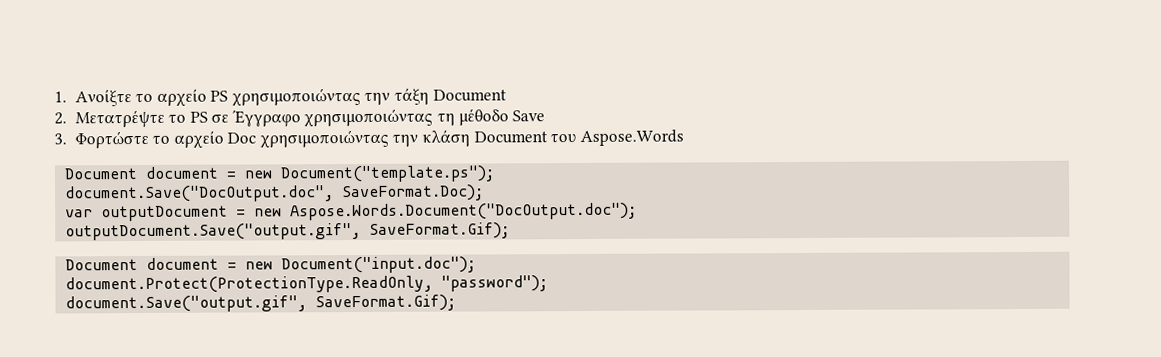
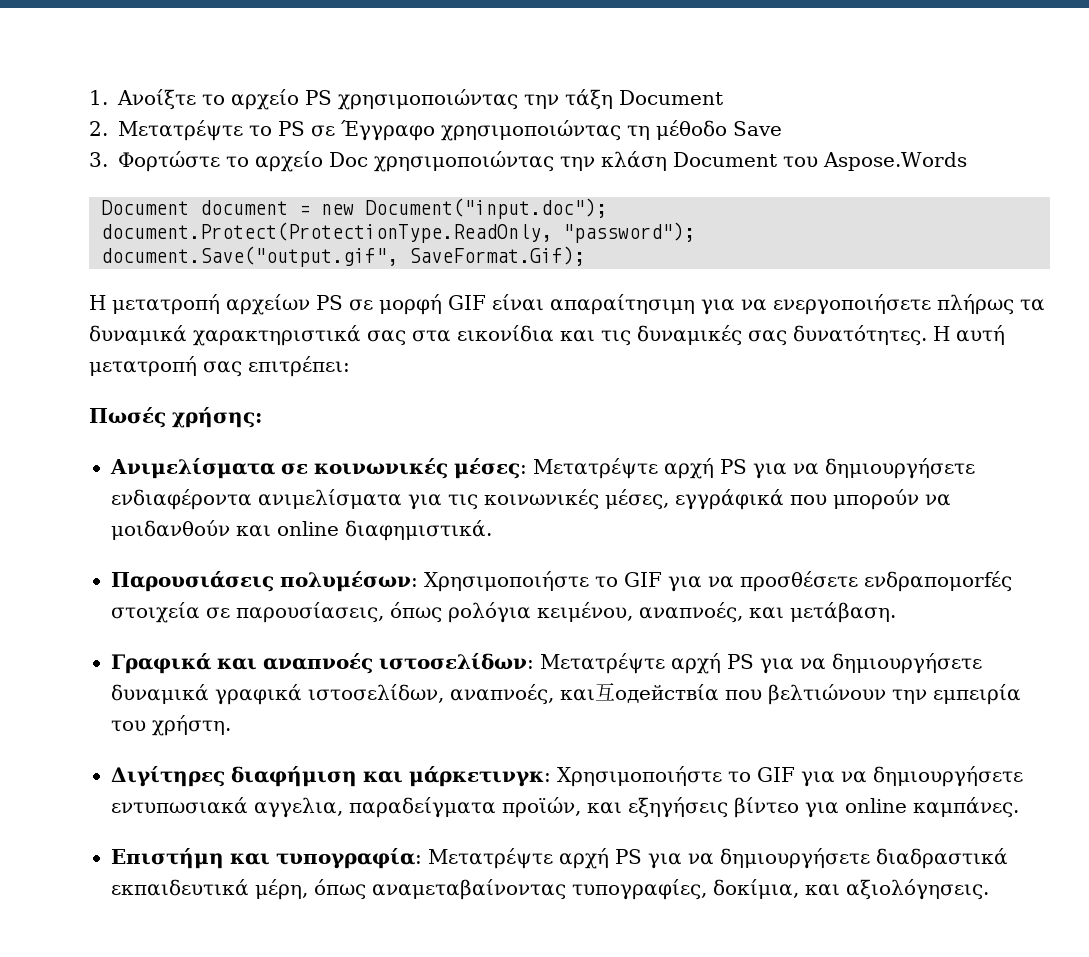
[64,165,496,183] [65,184,485,203] [65,202,638,222] [65,222,511,241] // Document document = new Document("template.ps"); // document.Save("DocOutput.doc", SaveFormat.Doc); // var outputDocument = new Aspose.Words.Document("DocOutput.doc"); // outputDocument.Save("output.gif", SaveFormat.Gif); -> (967, 161) none
(457, 303) none -> [89,294,1045,315] [89,325,1005,346] [89,356,350,377] [89,407,262,428] [110,458,975,479] [111,489,951,510] [111,520,492,541] [111,571,1012,592] [111,602,896,623] [111,653,982,674] [111,683,1021,705] [111,715,231,736] [111,766,1023,787] [111,797,1019,818] [111,848,1008,869] [111,879,989,900] // Η μετατροπή αρχείων PS σε μορφή GIF είναι απαραίτησιμη για να ενεργοποιήσετε πλήρως τα δυναμικά χαρακτηριστικά σας στα εικονίδια και τις δυναμικές σας δυνατότητες. Η αυτή μετατροπή σας επιτρέπει: // Πωσές χρήσης: // Ανιμελίσματα σε κοινωνικές μέσες: Μετατρέψτε αρχή PS για να δημιουργήσετε ενδιαφέροντα ανιμελίσματα για τις κοινωνικές μέσες, εγγράφικά που μπορούν να μοιδανθούν και online διαφημιστικά. // Παρουσιάσεις πολυμέσων: Χρησιμοποιήστε το GIF για να προσθέσετε ενδραπομorfές στοιχεία σε παρουσίασεις, όπως ρολόγια κειμένου, αναπνοές, και μετάβαση. // Γραφικά και αναπνοές ιστοσελίδων: Μετατρέψτε αρχή PS για να δημιουργήσετε δυναμικά γραφικά ιστοσελίδων, αναπνοές, και互одействία που βελτιώνουν την εμπειρία του χρήστη. // Διγίτηρες διαφήμιση και μάρκετινγκ: Χρησιμοποιήστε το GIF για να δημιουργήσετε εντυπωσιακά αγγελια, παραδείγματα προϊών, και εξηγήσεις βίντεο για online καμπάνες. // Επιστήμη και τυπογραφία: Μετατρέψτε αρχή PS για να δημιουργήσετε διαδραστικά εκπαιδευτικά μέρη, όπως αναμεταβαίνοντας τυπογραφίες, δοκίμια, και αξιολόγησεις.

